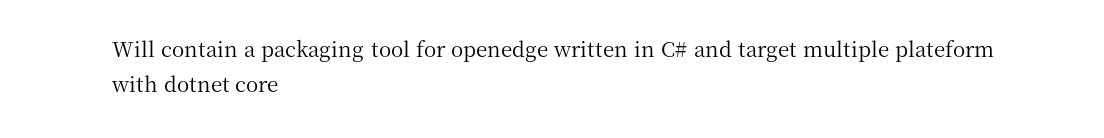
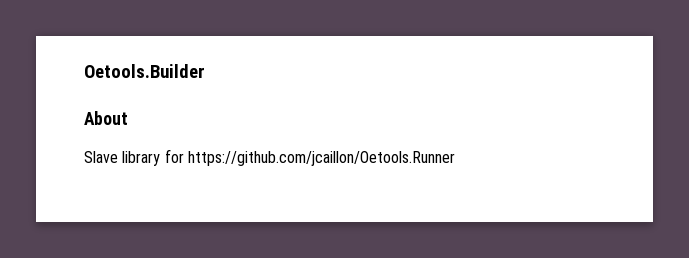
[112,39,995,62] [111,75,279,92] Will contain a packaging tool for openedge written in C# and target multiple plateform with dotnet core -> [84,64,205,78] [84,111,128,125] [84,149,455,166] Oetools.Builder // About // Slave library for https://github.com/jcaillon/Oetools.Runner

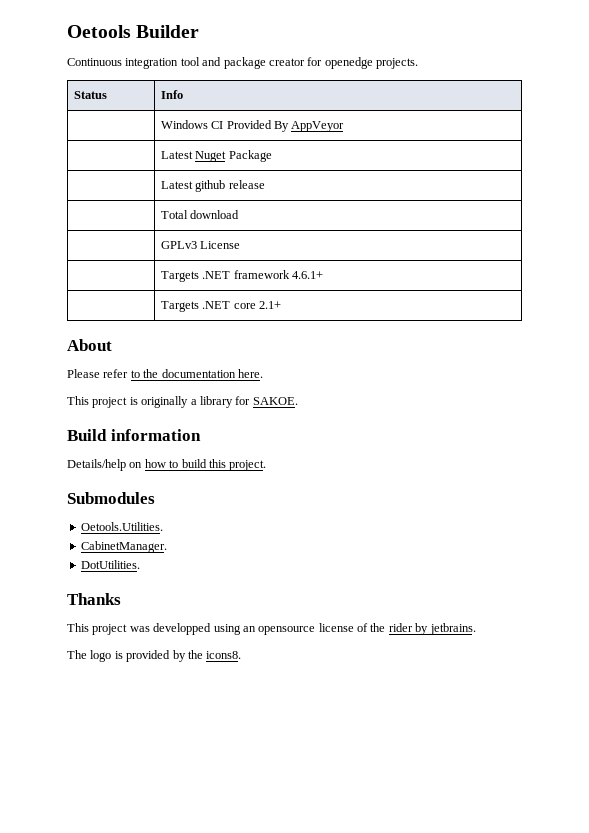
[84,64,205,78] [84,111,128,125] [84,149,455,166] Oetools.Builder // About // Slave library for https://github.com/jcaillon/Oetools.Runner -> [67,25,200,38] [67,57,418,69] [73,91,107,99] [160,90,183,99] [160,120,345,132] [160,150,272,162] [160,180,265,192] [160,210,240,219] [160,241,241,249] [160,270,324,282] [160,301,282,312] [67,339,112,351] [67,369,263,378] [67,396,298,408] [67,429,201,441] [67,459,267,471] [67,492,155,504] [80,522,163,531] [80,541,167,553] [80,560,140,569] [67,593,121,605] [67,623,476,635] [67,650,242,662] Oetools Builder // Continuous integration tool and package creator for openedge projects. // Status | Info // | Windows CI Provided By AppVeyor // | Latest Nuget Package // | Latest github release // | Total download // | GPLv3 License // | Targets .NET framework 4.6.1+ // | Targets .NET core 2.1+ // About // Please refer to the documentation here. // This project is originally a library for SAKOE. // Build information // Details/help on how to build this project. // Submodules // Oetools.Utilities. // CabinetManager. // DotUtilities. // Thanks // This project was developped using an opensource license of the rider by jetbrains. // The logo is provided by the icons8.

